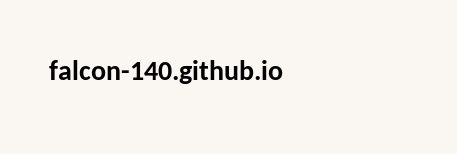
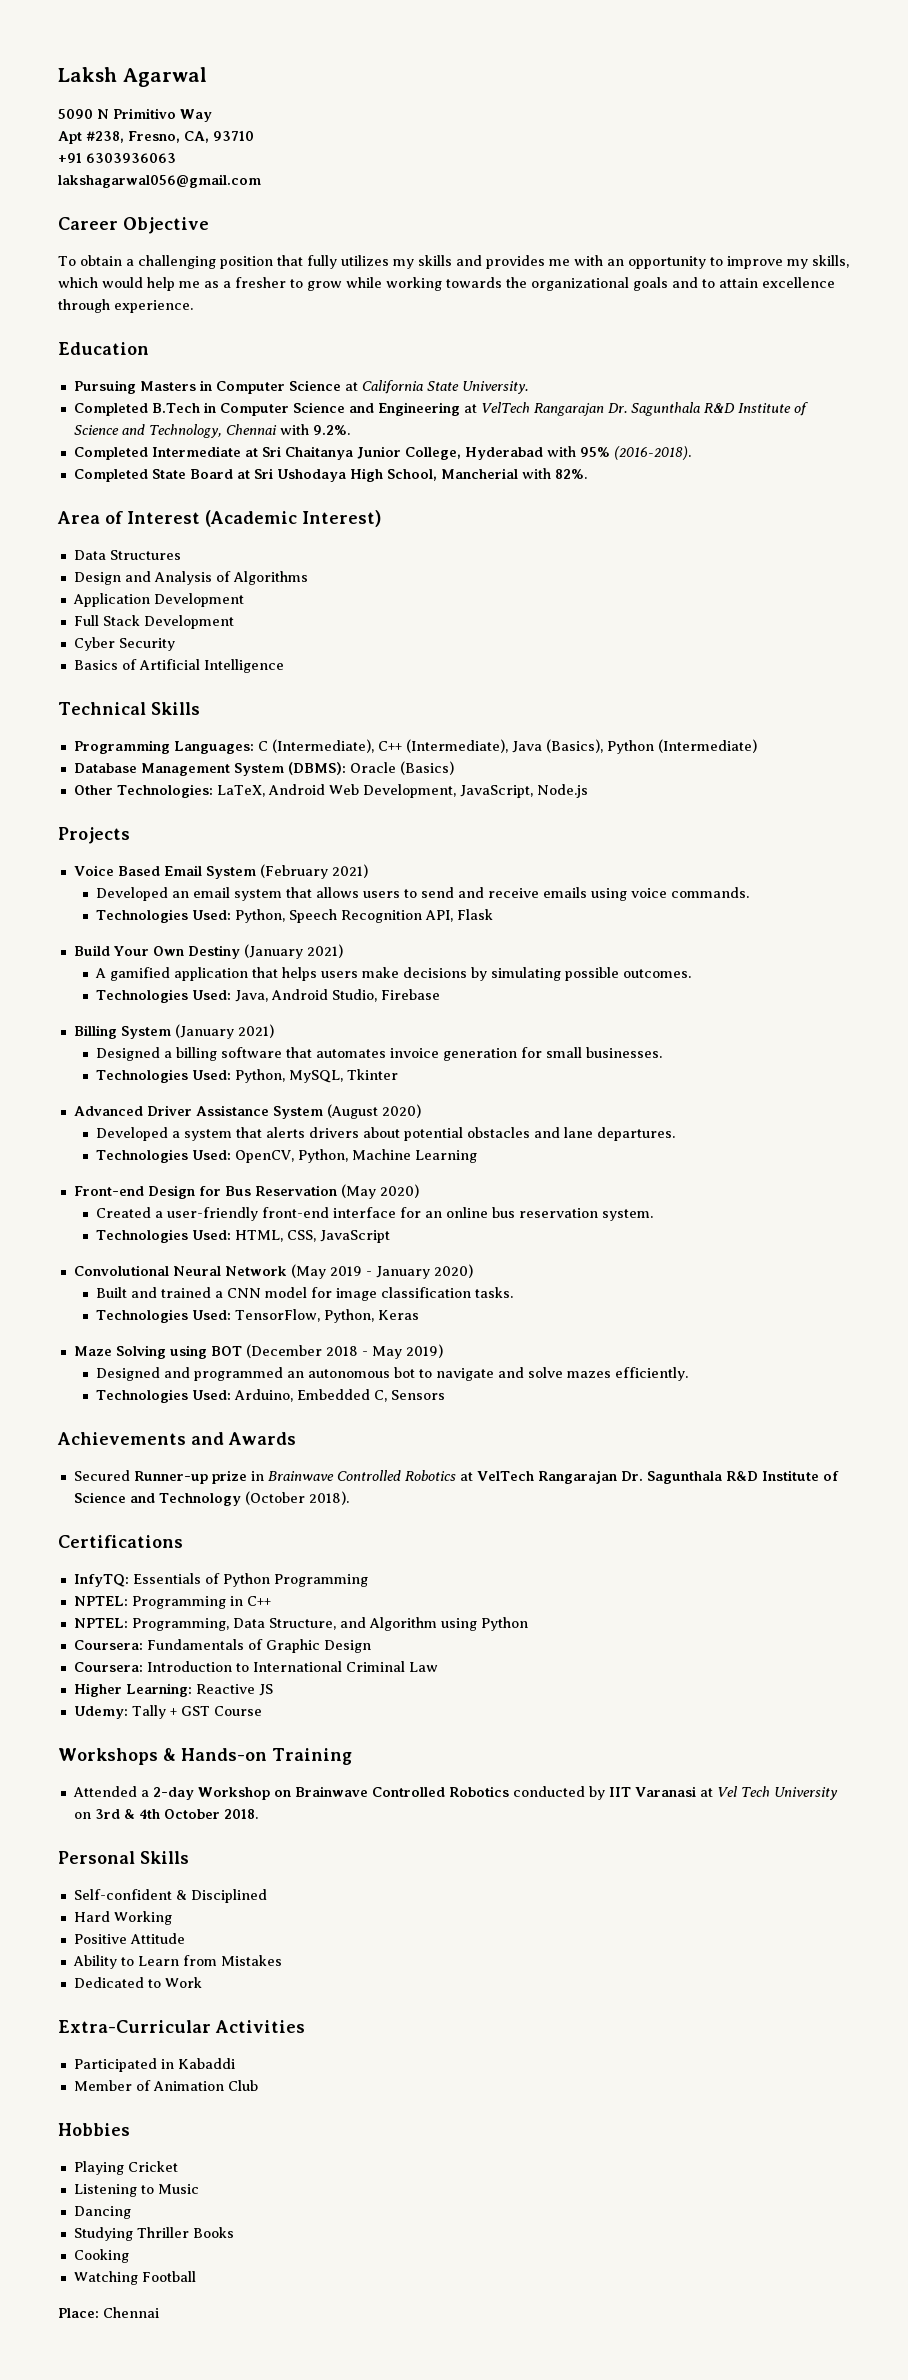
[49,60,283,84] falcon-140.github.io -> [58,67,207,87] [58,108,212,122] [58,131,254,144] [58,153,176,163] [58,174,261,188] [58,217,209,234] [58,255,849,269] [58,277,835,291] [58,299,193,313] [58,342,149,355] [73,380,528,394] [73,402,808,416] [73,424,350,438] [73,446,691,460] [73,468,587,482] [57,510,381,527] [73,550,181,560] [73,571,308,585] [72,593,244,607] [73,615,234,629] [73,637,175,651] [73,659,284,673] [58,702,200,715] [73,739,757,754] [73,761,454,776] [73,784,588,798] [58,827,130,844] [73,864,368,879] [95,887,749,901] [95,909,493,923] [73,944,343,959] [94,967,691,981] [95,989,440,1003] [73,1024,274,1039] [95,1047,662,1061] [95,1069,398,1083] [73,1104,421,1119] [95,1127,675,1141] [95,1149,477,1163] [73,1184,419,1199] [95,1207,653,1221] [95,1229,390,1243] [73,1264,473,1279] [95,1287,513,1301] [95,1309,419,1323] [73,1344,443,1359] [95,1367,688,1381] [95,1389,445,1403] [57,1432,296,1445] [73,1470,839,1484] [73,1491,349,1506] [58,1535,183,1548] [73,1573,368,1587] [73,1596,271,1609] [73,1617,528,1631] [73,1639,371,1653] [73,1661,438,1672] [73,1683,273,1697] [73,1705,262,1719] [58,1748,352,1765] [72,1786,838,1800] [73,1809,258,1819] [58,1851,189,1864] [73,1889,267,1903] [73,1911,172,1925] [73,1933,185,1944] [72,1955,282,1969] [73,1977,202,1988] [58,2020,305,2033] [73,2058,235,2072] [73,2080,258,2091] [58,2123,130,2136] [73,2161,178,2175] [73,2184,199,2197] [73,2206,131,2219] [73,2227,234,2241] [73,2249,129,2263] [73,2271,196,2285] [58,2307,159,2318] Laksh Agarwal // 5090 N Primitivo Way // Apt #238, Fresno, CA, 93710 // +91 6303936063 // lakshagarwal056@gmail.com // Career Objective // To obtain a challenging position that fully utilizes my skills and provides me with an opportunity to improve my skills, which would help me as a fresher to grow while working towards the organizational goals and to attain excellence through experience. // Education // Pursuing Masters in Computer Science at California State University. // Completed B.Tech in Computer Science and Engineering at VelTech Rangarajan Dr. Sagunthala R&D Institute of Science and Technology, Chennai with 9.2%. // Completed Intermediate at Sri Chaitanya Junior College, Hyderabad with 95% (2016-2018). // Completed State Board at Sri Ushodaya High School, Mancherial with 82%. // Area of Interest (Academic Interest) // Data Structures // Design and Analysis of Algorithms // Application Development // Full Stack Development // Cyber Security // Basics of Artificial Intelligence // Technical Skills // Programming Languages: C (Intermediate), C++ (Intermediate), Java (Basics), Python (Intermediate) // Database Management System (DBMS): Oracle (Basics) // Other Technologies: LaTeX, Android Web Development, JavaScript, Node.js // Projects // Voice Based Email System (February 2021) // Developed an email system that allows users to send and receive emails using voice commands. // Technologies Used: Python, Speech Recognition API, Flask // Build Your Own Destiny (January 2021) // A gamified application that helps users make decisions by simulating possible outcomes. // Technologies Used: Java, Android Studio, Firebase // Billing System (January 2021) // Designed a billing software that automates invoice generation for small businesses. // Technologies Used: Python, MySQL, Tkinter // Advanced Driver Assistance System (August 2020) // Developed a system that alerts drivers about potential obstacles and lane departures. // Technologies Used: OpenCV, Python, Machine Learning // Front-end Design for Bus Reservation (May 2020) // Created a user-friendly front-end interface for an online bus reservation system. // Technologies Used: HTML, CSS, JavaScript // Convolutional Neural Network (May 2019 - January 2020) // Built and trained a CNN model for image classification tasks. // Technologies Used: TensorFlow, Python, Keras // Maze Solving using BOT (December 2018 - May 2019) // Designed and programmed an autonomous bot to navigate and solve mazes efficiently. // Technologies Used: Arduino, Embedded C, Sensors // Achievements and Awards // Secured Runner-up prize in Brainwave Controlled Robotics at VelTech Rangarajan Dr. Sagunthala R&D Institute of Science and Technology (October 2018). // Certifications // InfyTQ: Essentials of Python Programming // NPTEL: Programming in C++ // NPTEL: Programming, Data Structure, and Algorithm using Python // Coursera: Fundamentals of Graphic Design // Coursera: Introduction to International Criminal Law // Higher Learning: Reactive JS // Udemy: Tally + GST Course // Workshops & Hands-on Training // Attended a 2-day Workshop on Brainwave Controlled Robotics conducted by IIT Varanasi at Vel Tech University on 3rd & 4th October 2018. // Personal Skills // Self-confident & Disciplined // Hard Working // Positive Attitude // Ability to Learn from Mistakes // Dedicated to Work // Extra-Curricular Activities // Participated in Kabaddi // Member of Animation Club // Hobbies // Playing Cricket // Listening to Music // Dancing // Studying Thriller Books // Cooking // Watching Football // Place: Chennai

